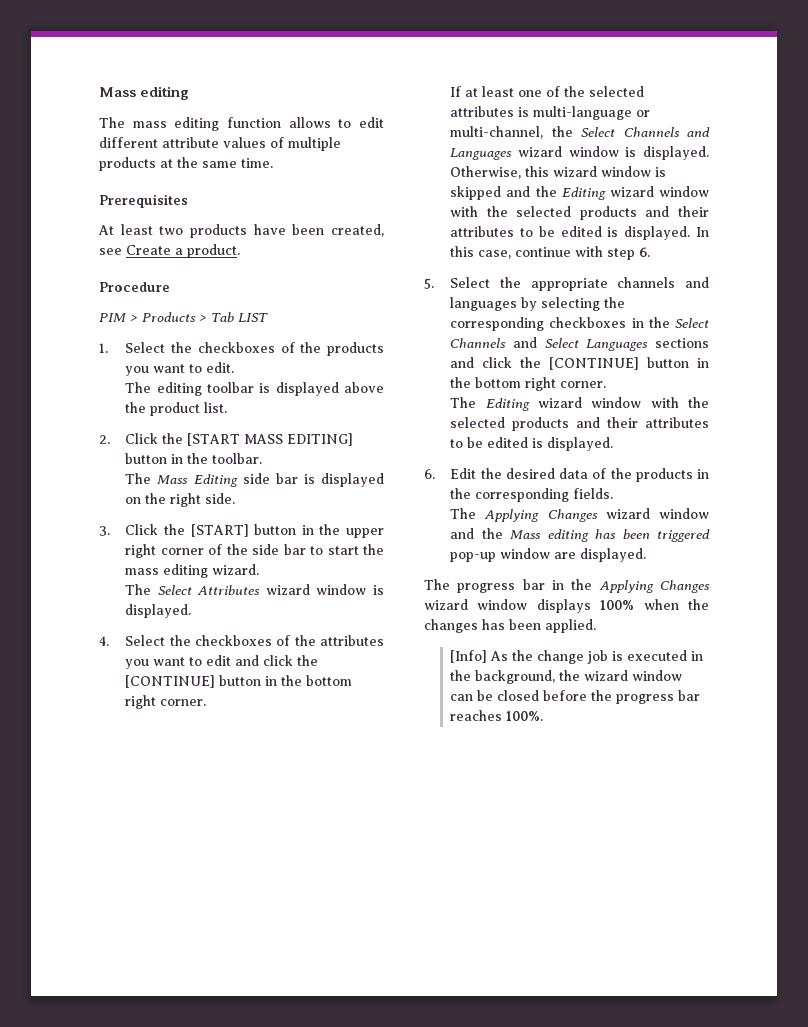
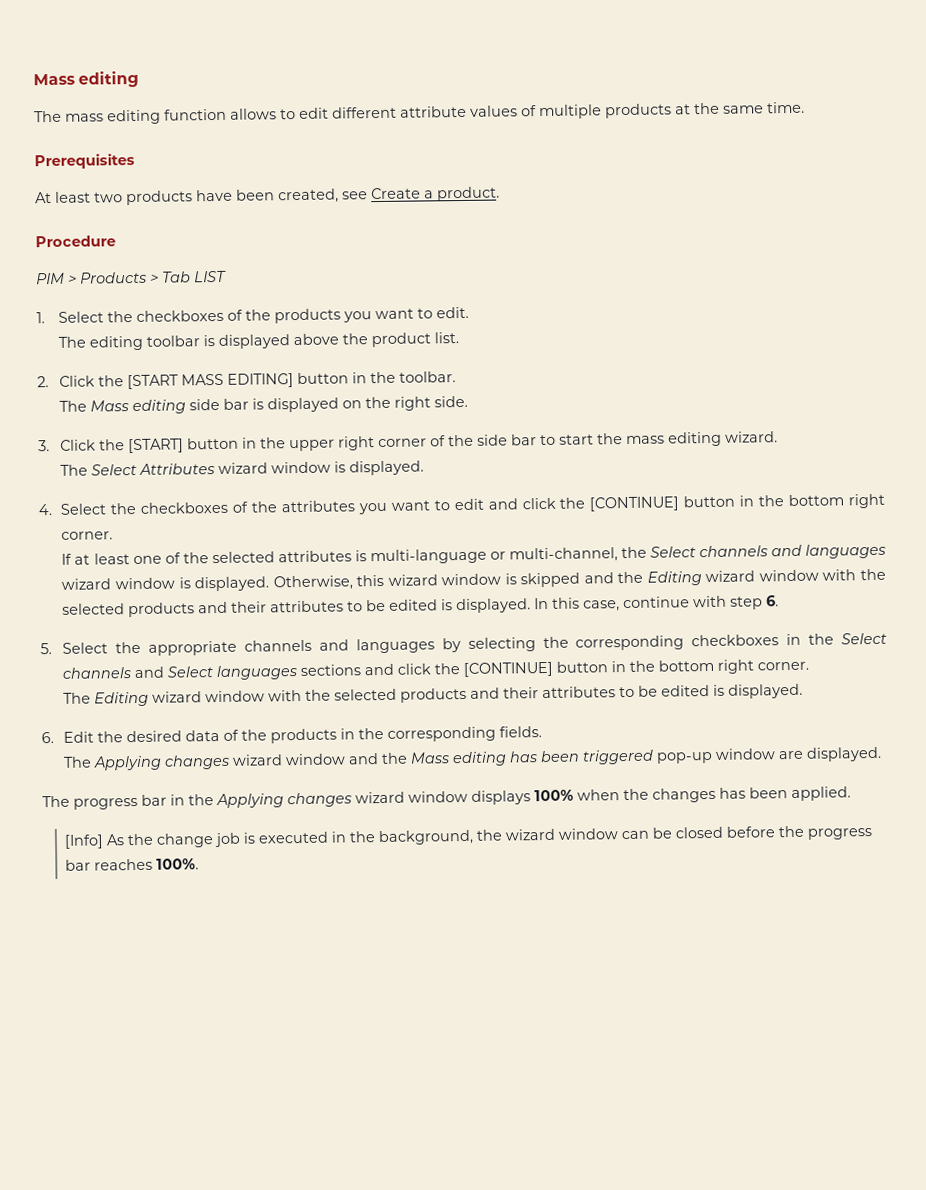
[193,474,238,487] Editing -> [132,399,187,415] editing
[623,127,710,137] [450,148,513,160] Channels and Languages -> [698,543,887,559] channels and languages
[450,338,507,348] Channels -> [62,667,132,679] channels
[586,339,649,351] Languages -> [216,665,299,681] languages
[547,509,598,522] Changes -> [164,754,231,770] changes
[660,580,710,593] Changes -> [287,792,352,808] changes

